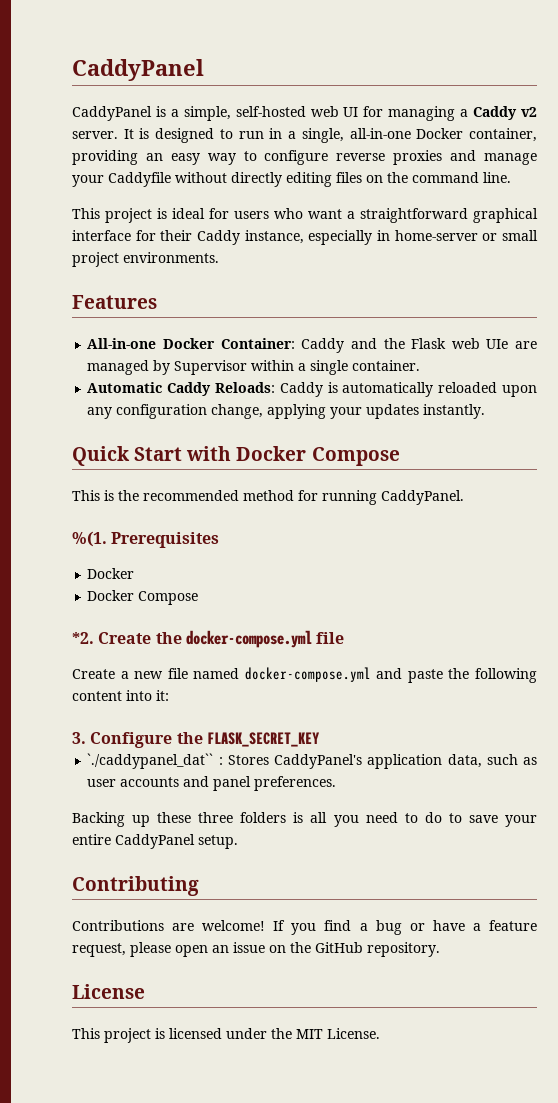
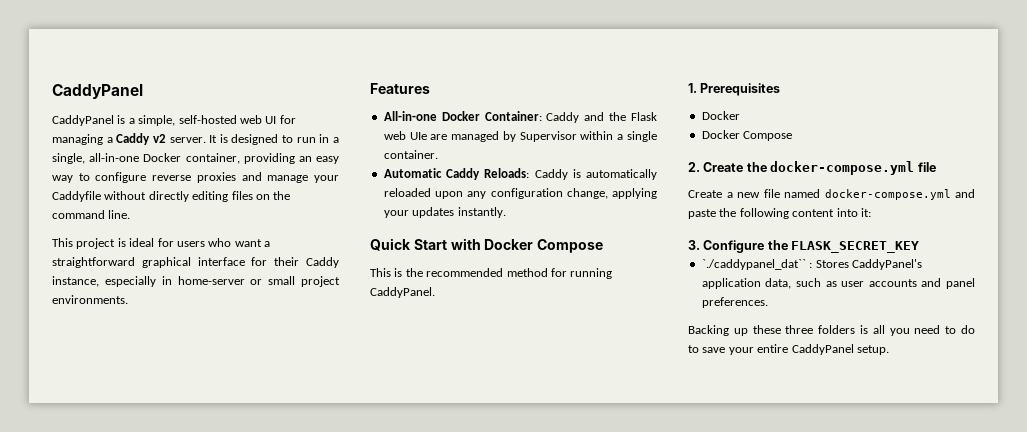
[72,531,107,547] %(1. -> [688,83,697,93] 1.
[72,632,94,644] *2. -> [688,162,700,172] 2.
[72,876,199,896] [72,920,537,935] [72,942,440,957] [72,984,145,999] [72,1028,380,1043] // Contributing // Contributions are welcome! If you find a bug or have a feature request, please open an issue on the GitHub repository. // License // This project is licensed under the MIT License. -> (889, 350) none

